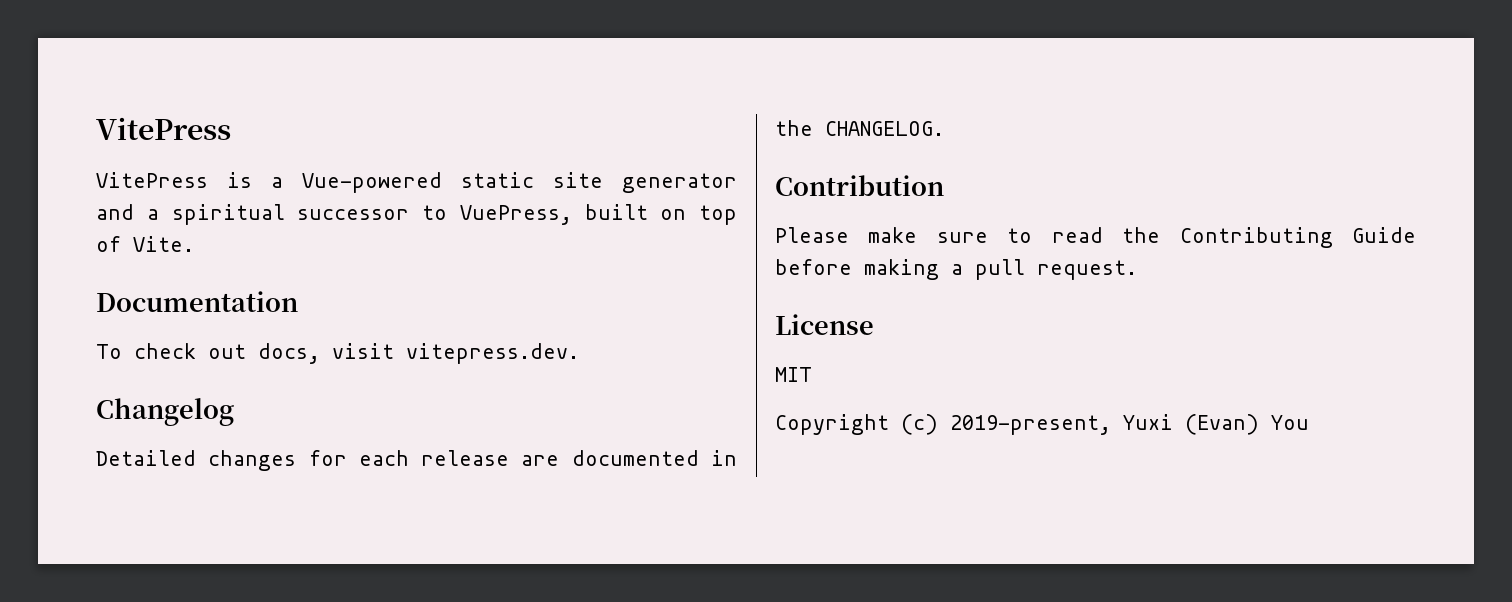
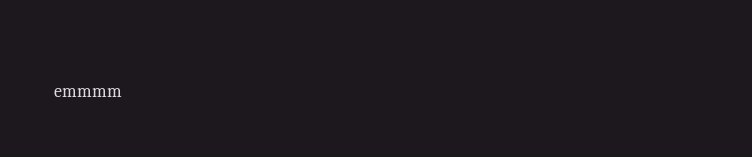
[96,117,231,140] [96,172,737,193] [96,204,737,225] [96,236,194,252] [96,291,298,312] [96,343,579,364] [96,398,234,426] [96,450,737,471] [775,120,944,136] [775,175,944,196] [775,227,1416,248] [775,259,1137,280] [775,314,874,335] [775,367,812,382] [775,414,1309,435] VitePress // VitePress is a Vue-powered static site generator and a spiritual successor to VuePress, built on top of Vite. // Documentation // To check out docs, visit vitepress.dev. // Changelog // Detailed changes for each release are documented in the CHANGELOG. // Contribution // Please make sure to read the Contributing Guide before making a pull request. // License // MIT // Copyright (c) 2019-present, Yuxi (Evan) You -> [54,88,122,97] emmmm

